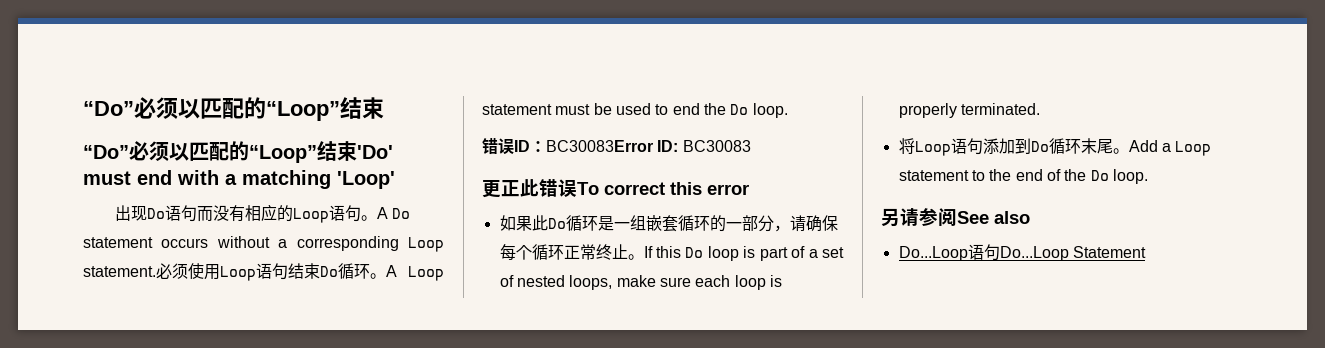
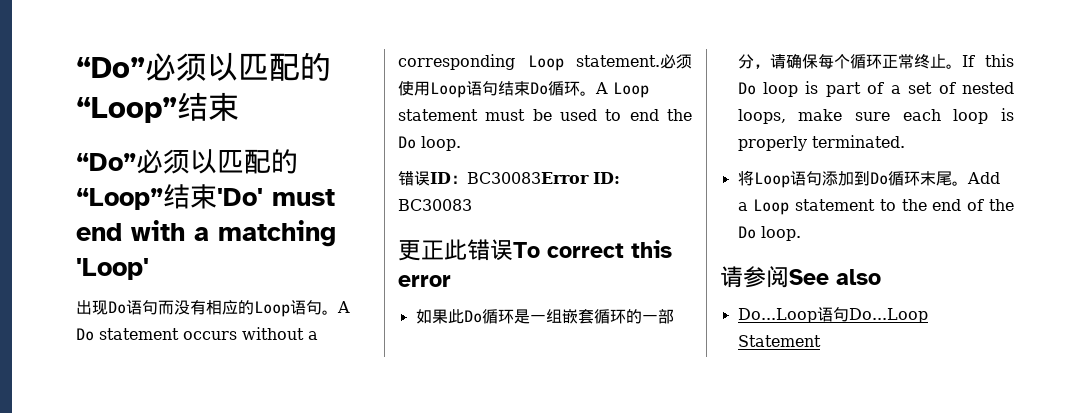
[881,208,900,227] 另 -> (801, 233) none

